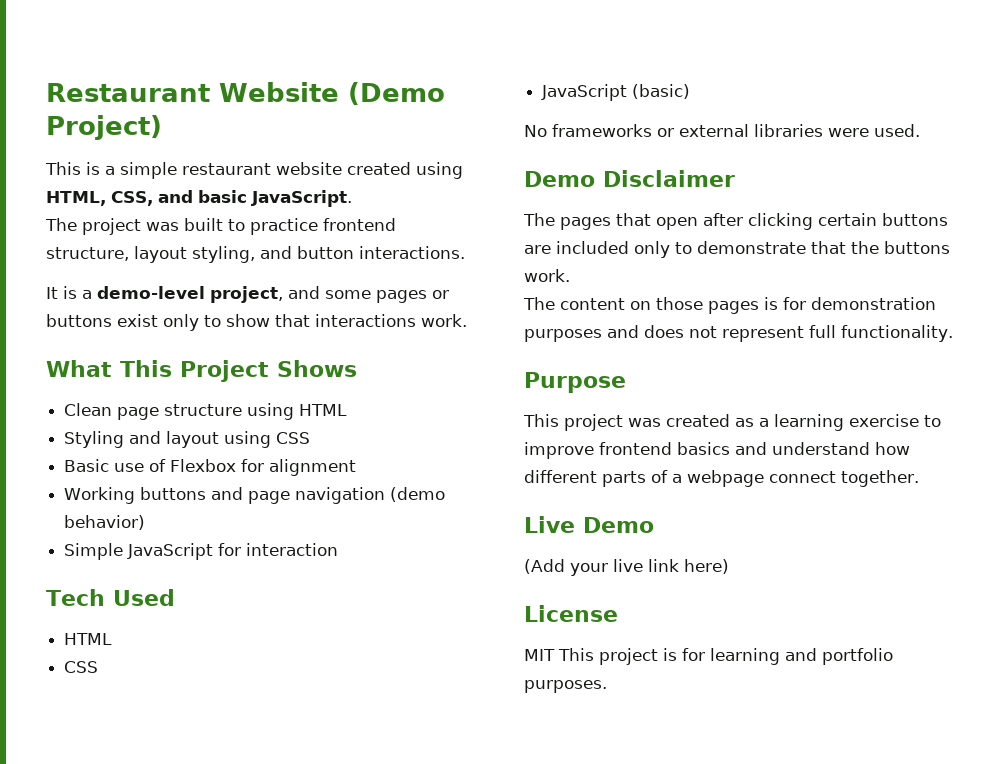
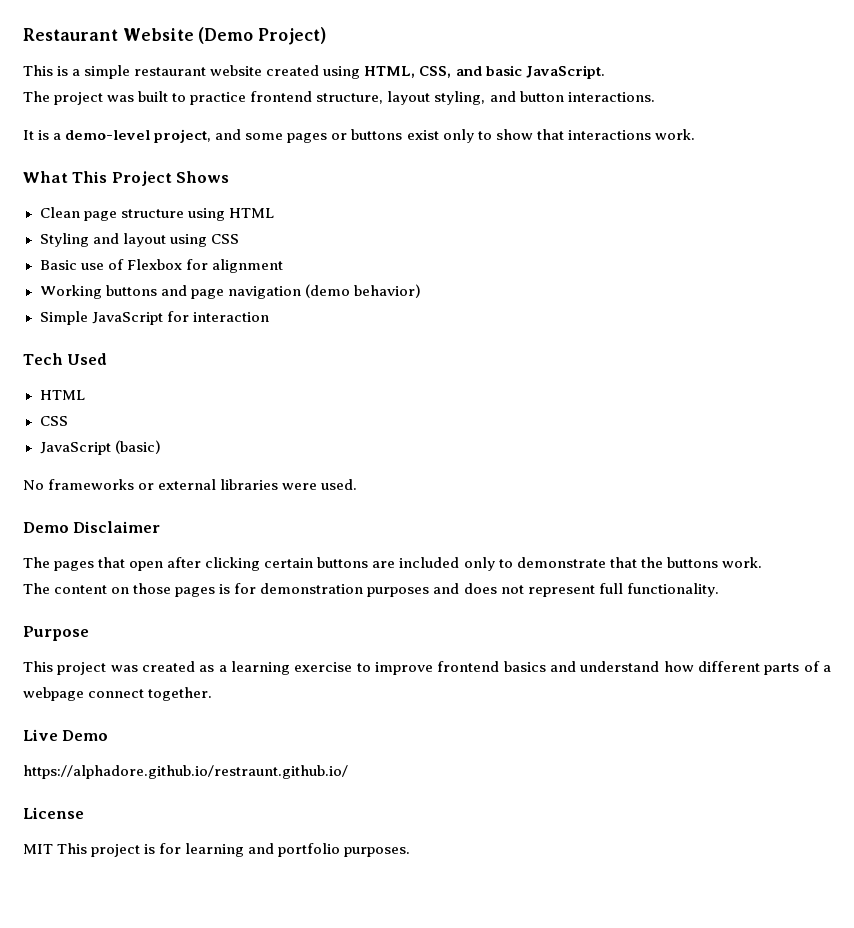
[524,559,729,576] (Add your live link here) -> [23,765,348,779] https://alphadore.github.io/restraunt.github.io/

